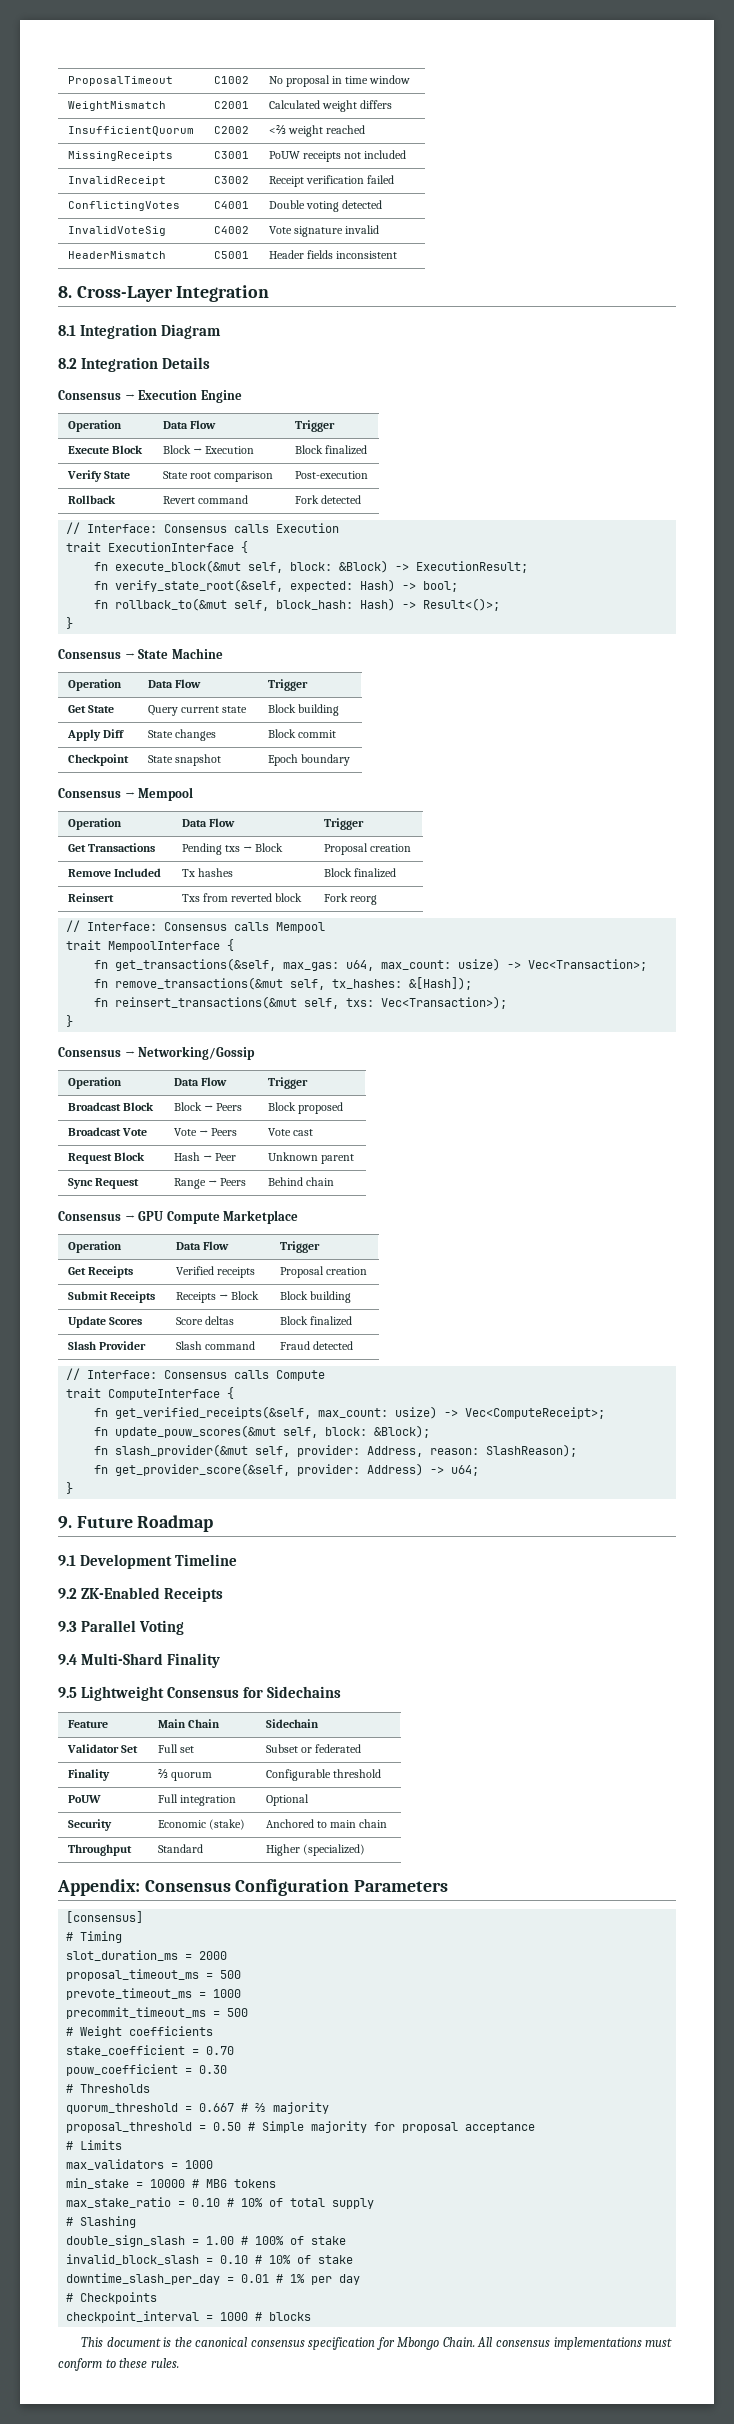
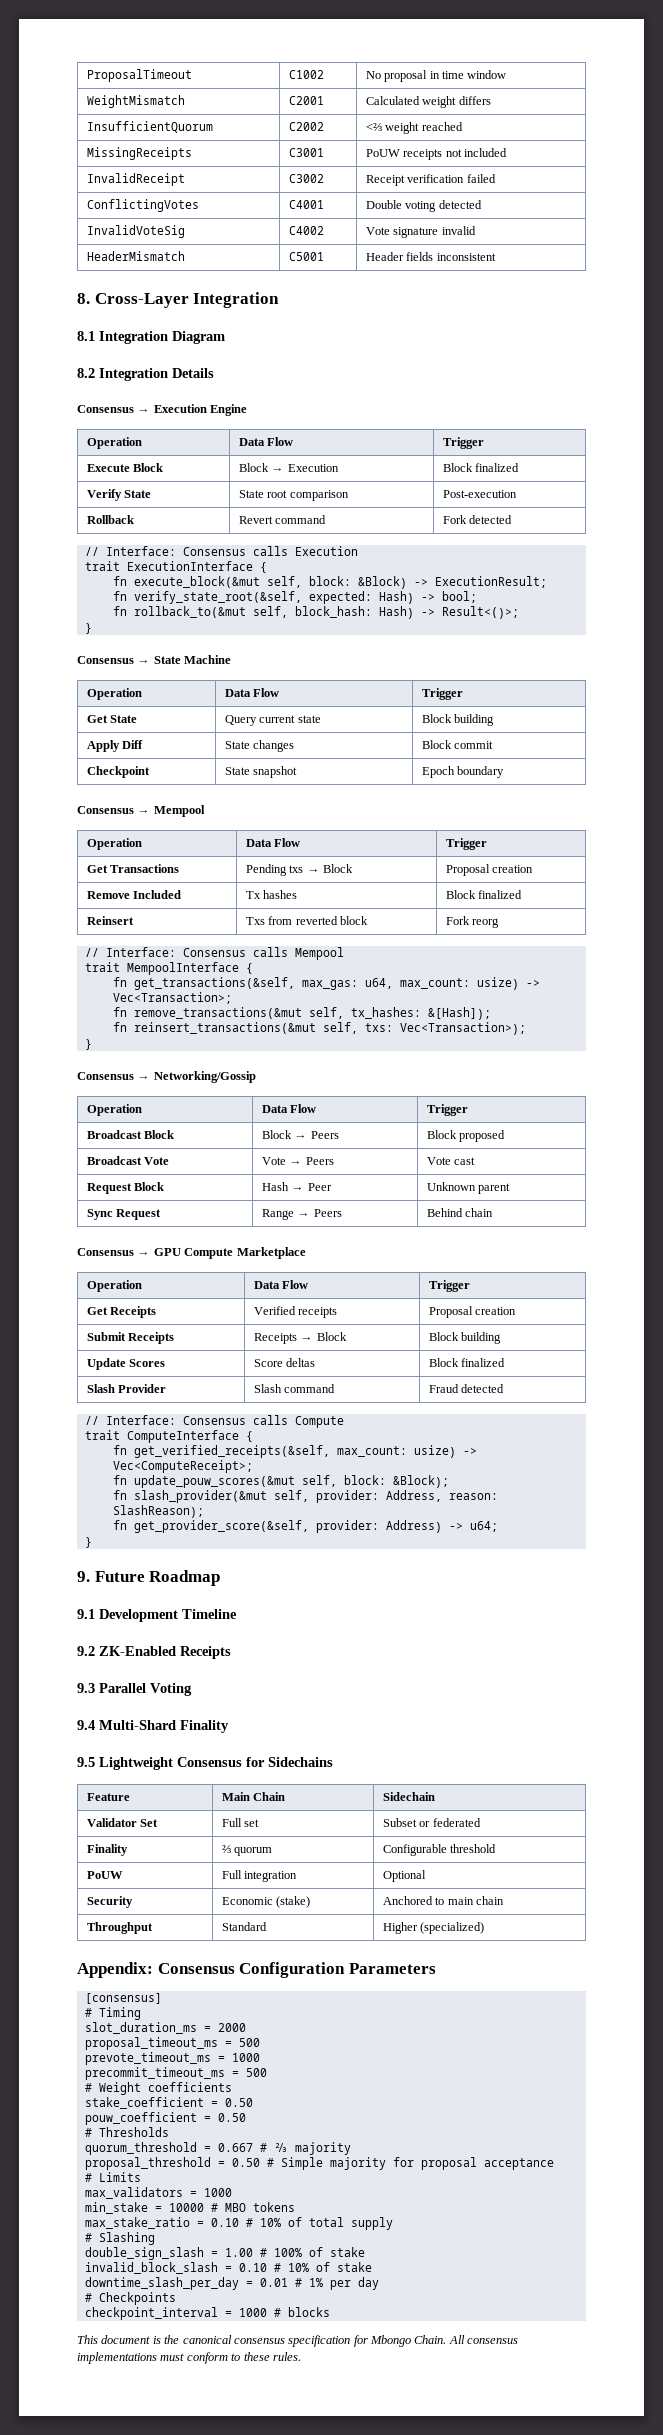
[205,2046,234,2055] 0.70 -> [224,2098,253,2107] 0.50
[198,2065,227,2074] 0.30 -> [217,2113,246,2122] 0.50
[205,2179,227,2188] MBG -> [224,2203,246,2212] MBO

